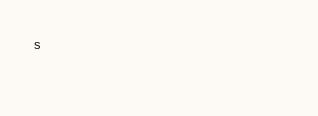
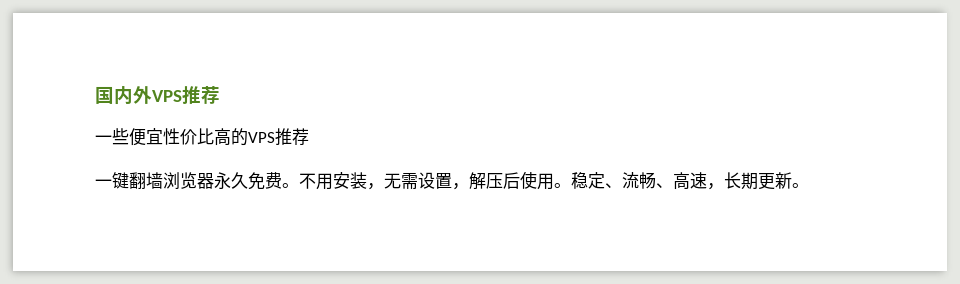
[34,42,41,49] s -> [95,86,220,105] [95,128,309,146] [95,171,809,190] 国内外VPS推荐 // 一些便宜性价比高的VPS推荐 // 一键翻墙浏览器永久免费。不用安装，无需设置，解压后使用。稳定、流畅、高速，长期更新。

